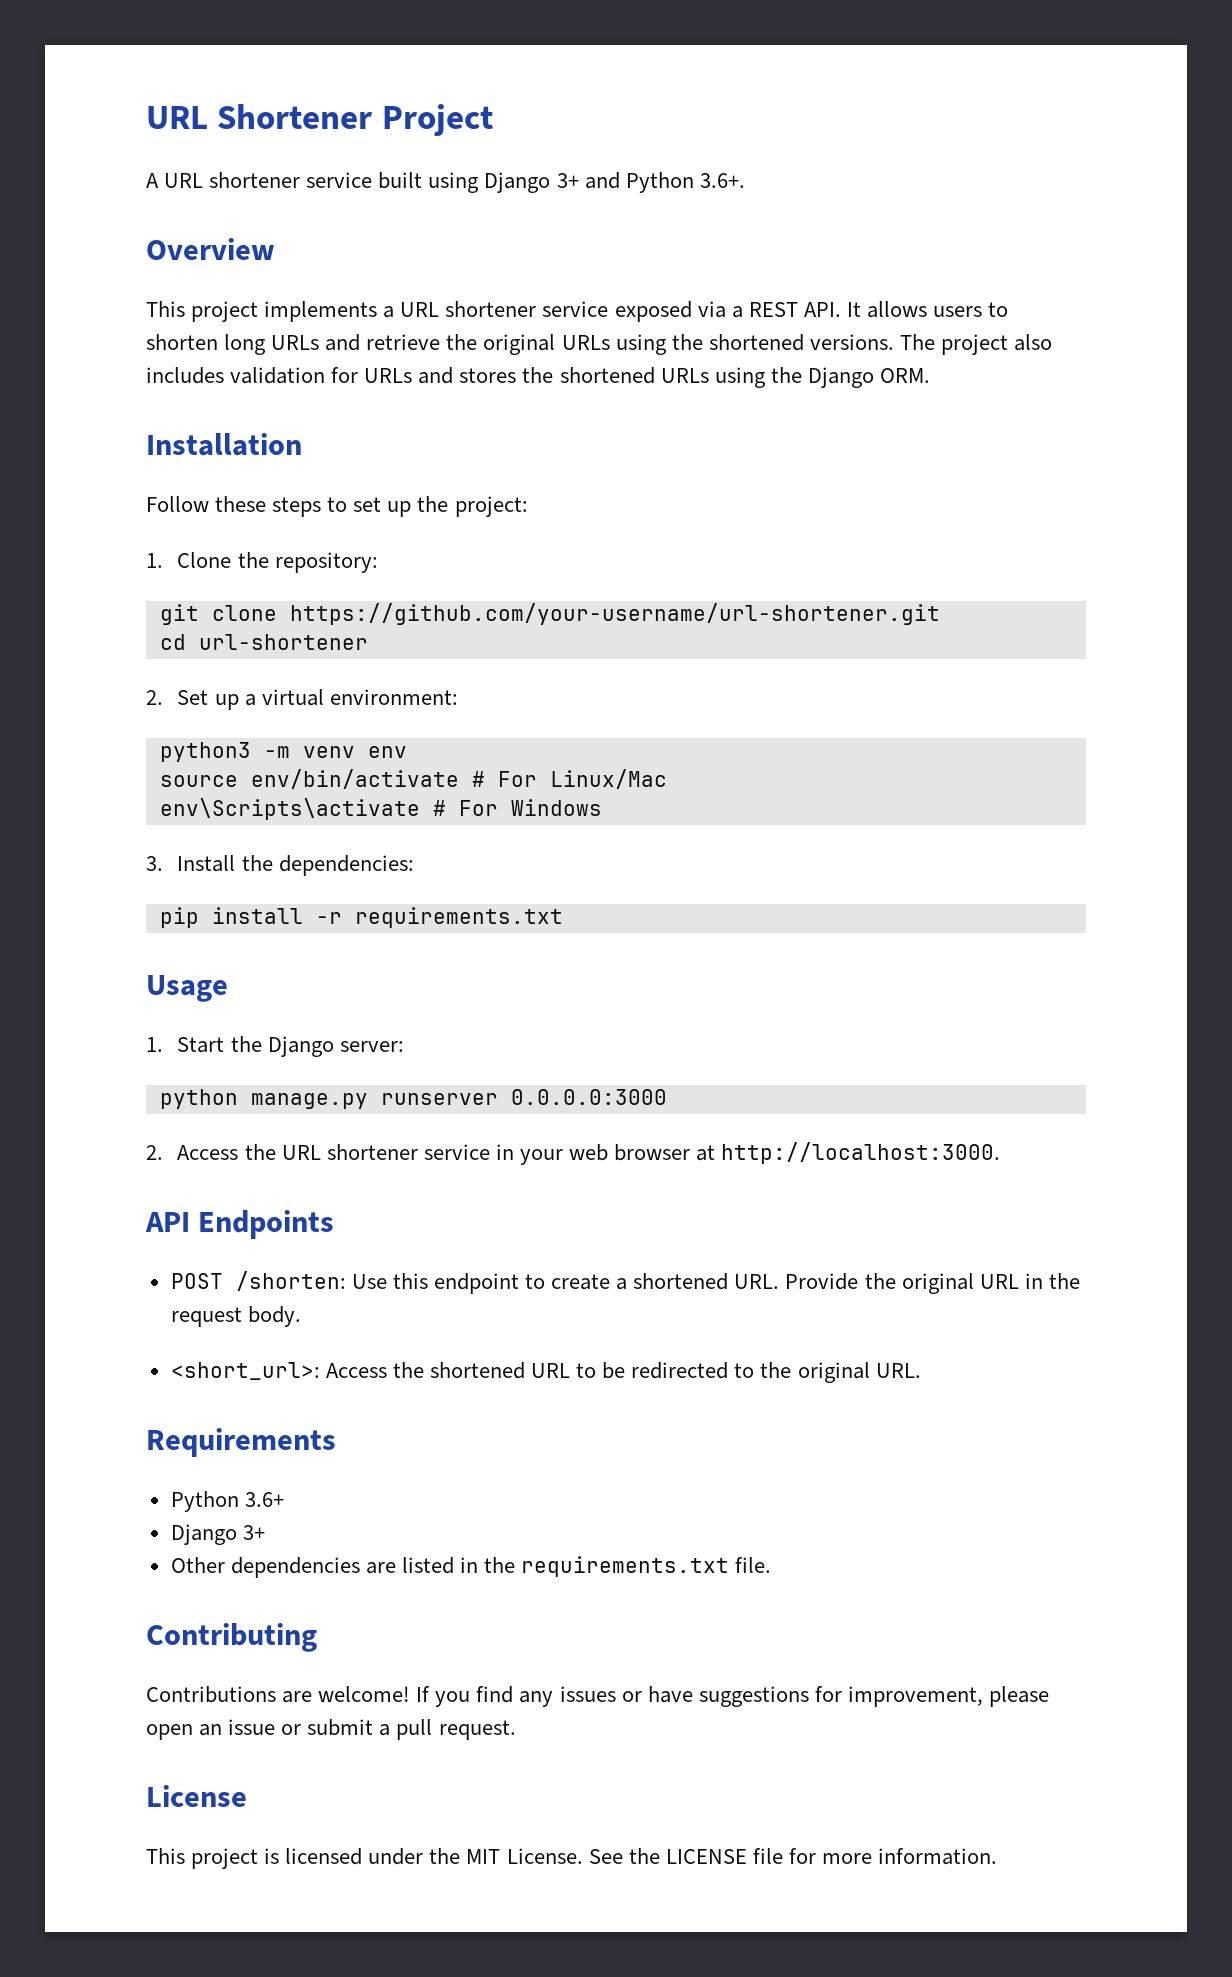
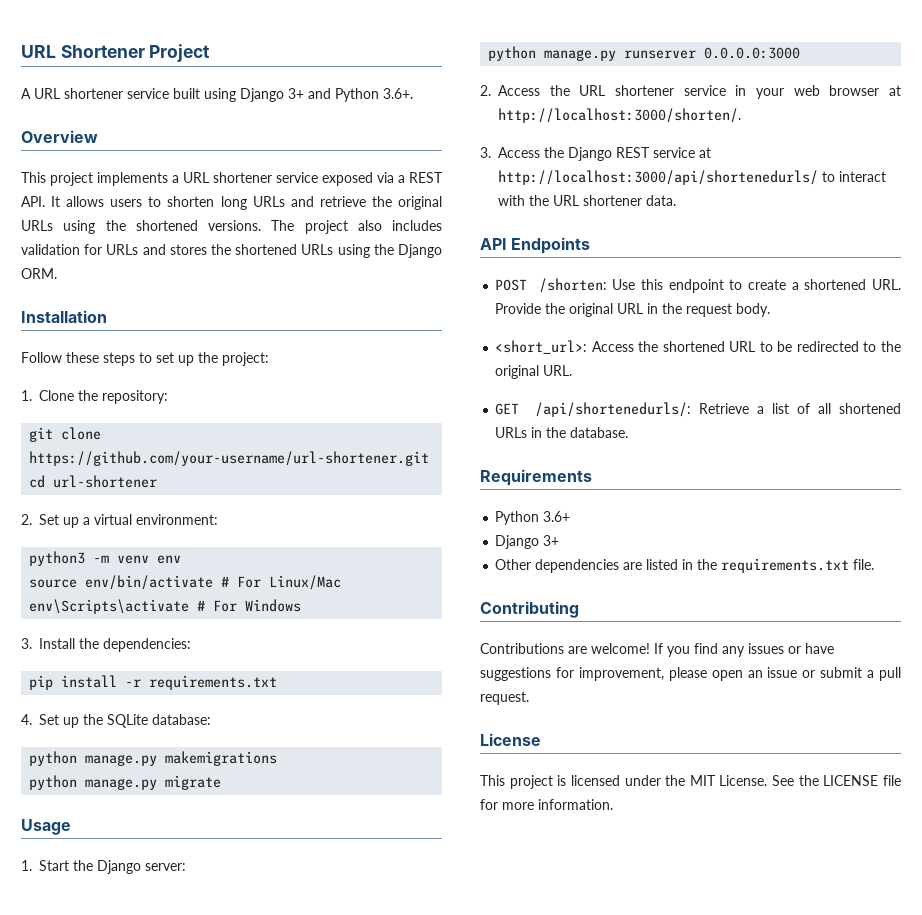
(563, 917) none -> [21,714,211,728] [29,751,278,766] [29,775,222,790] // 4. Set up the SQLite database: // python manage.py makemigrations // python manage.py migrate
[721,1142,1001,1164] http://localhost:3000. -> [498,108,741,123] [480,147,711,161] [498,170,886,185] [498,195,676,206] http://localhost:3000/shorten/. // 3. Access the Django REST service at http://localhost:3000/api/shortenedurls/ to interact with the URL shortener data.
(921, 1370) none -> [495,402,901,417] [495,427,629,438] // GET /api/shortenedurls/: Retrieve a list of all shortened URLs in the database.

